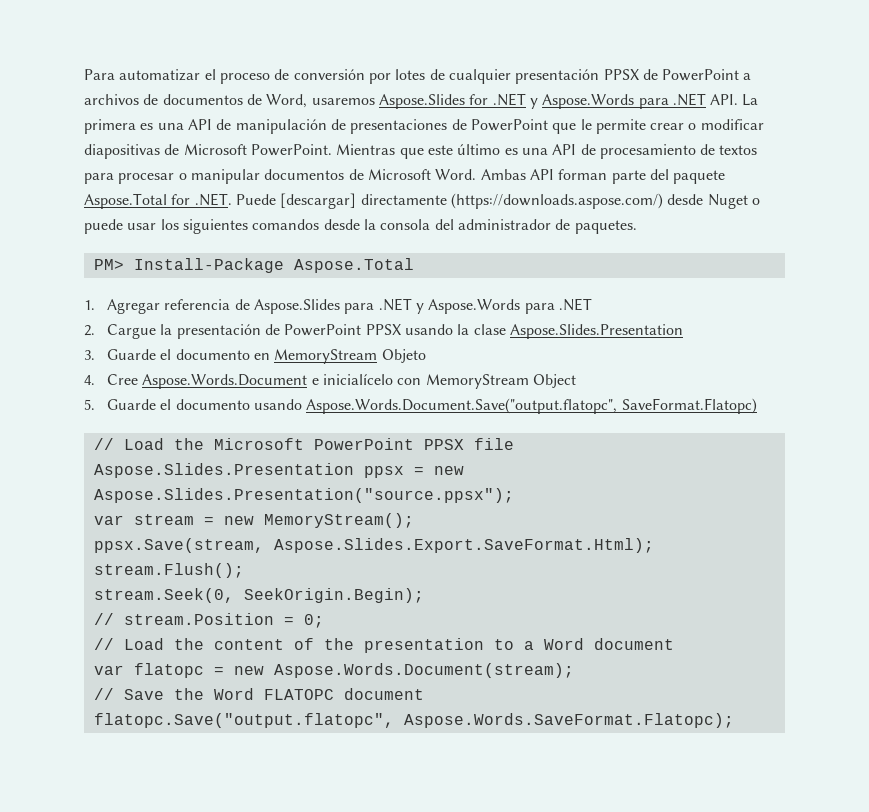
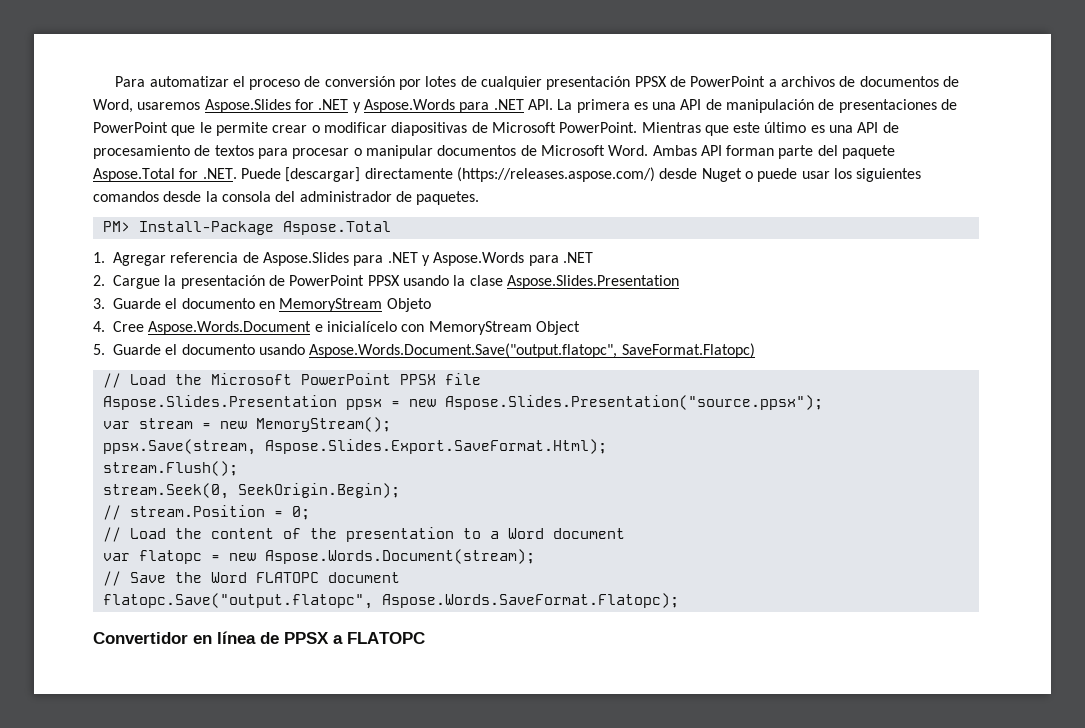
[450,193,663,209] (https://downloads.aspose.com/) -> [456,167,655,182] (https://releases.aspose.com/)
(734, 720) none -> [93,631,425,644] // Convertidor en línea de PPSX a FLATOPC

